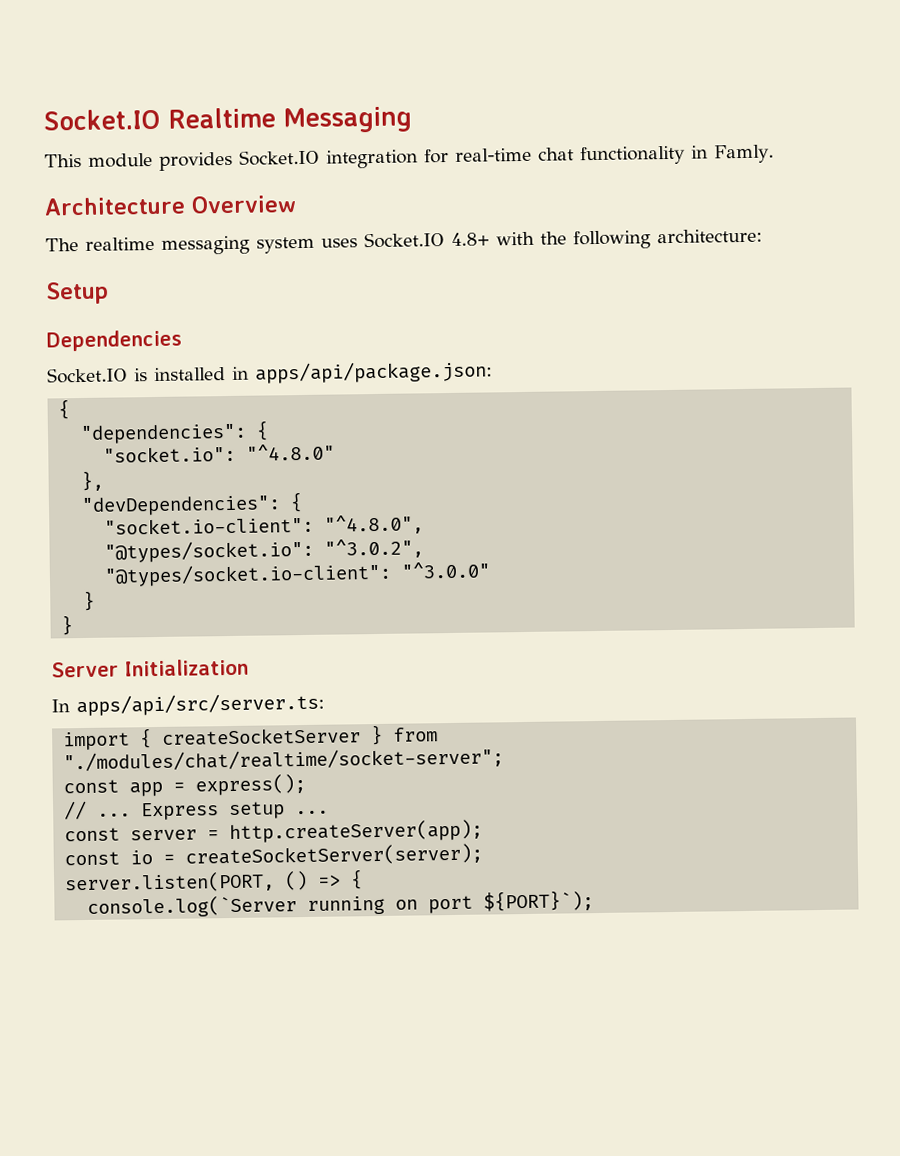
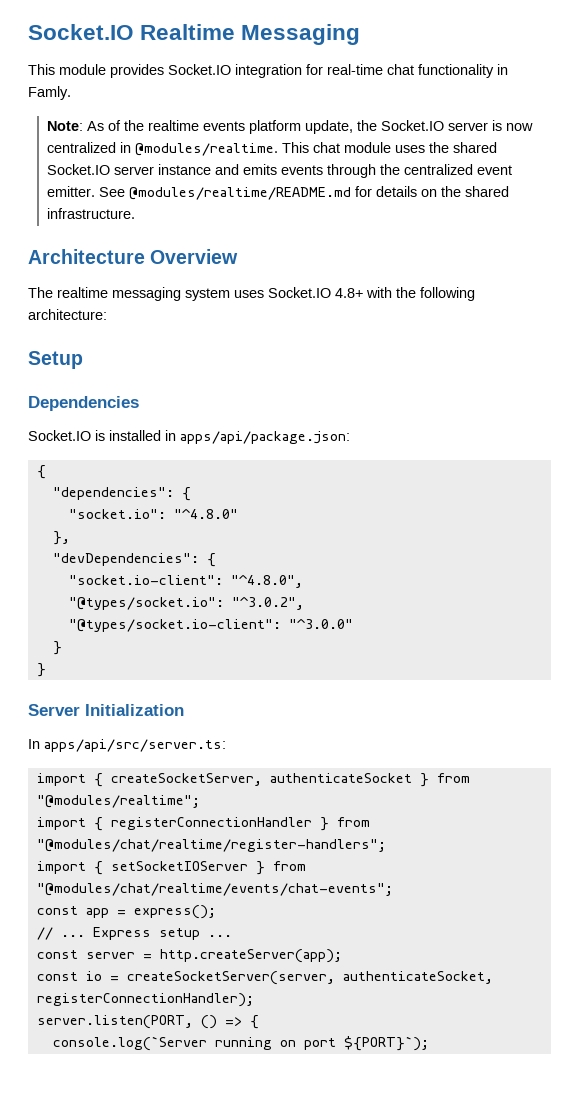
(774, 154) none -> [46,120,533,134] [46,142,497,156] [46,164,512,178] [46,186,509,200] [46,208,135,219] // Note: As of the realtime events platform update, the Socket.IO server is now centralized in @modules/realtime. This chat module uses the shared Socket.IO server instance and emits events through the centralized event emitter. See @modules/realtime/README.md for details on the shared infrastructure.
[162,724,439,746] [63,747,505,773] createSocketServer } from "./modules/chat/realtime/socket-server"; -> [110,773,470,787] [36,795,200,808] [36,817,370,831] [36,839,386,852] [36,861,306,875] [36,883,393,896] createSocketServer, authenticateSocket } from "@modules/realtime"; // import { registerConnectionHandler } from "@modules/chat/realtime/register-handlers"; // import { setSocketIOServer } from "@modules/chat/realtime/events/chat-events";
[185,843,484,867] createSocketServer(server); -> [126,971,493,985] [36,993,254,1007] createSocketServer(server, authenticateSocket, registerConnectionHandler);

